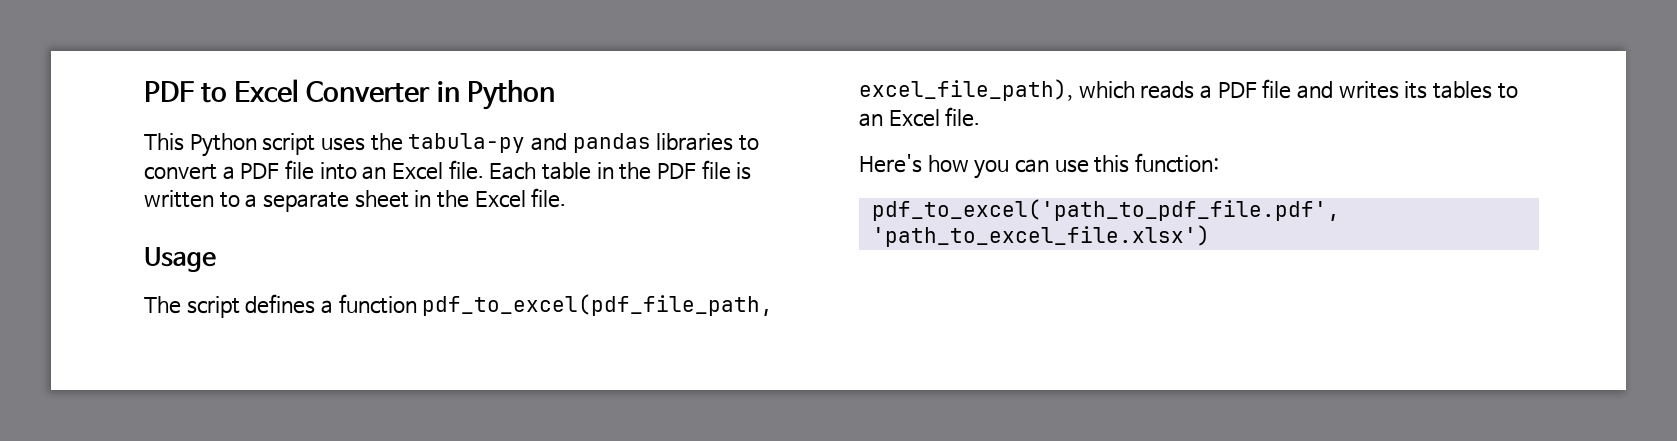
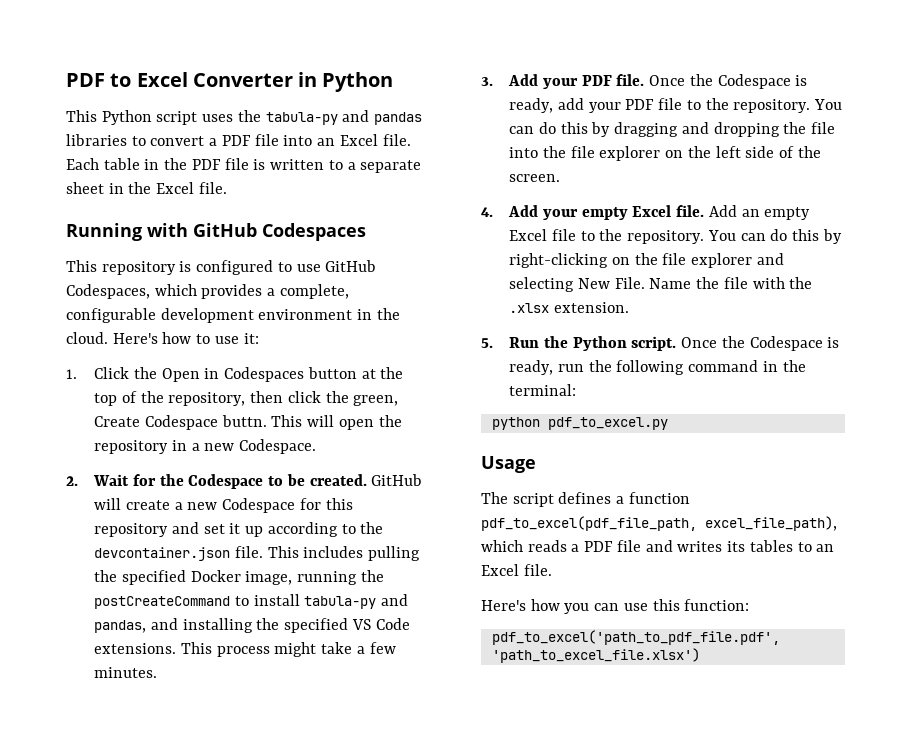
(567, 198) none -> [66,223,366,241] [66,260,377,275] [66,284,349,299] [66,308,400,323] [66,332,259,344] [66,367,404,382] [94,391,399,406] [94,415,402,430] [94,439,317,454] [66,474,423,489] [94,498,353,513] [94,522,384,537] [94,546,421,561] [94,570,384,585] [94,594,409,609] [94,618,410,633] [94,642,396,657] [94,667,158,678] [481,74,808,89] [509,98,843,113] [509,122,836,137] [509,146,821,161] [509,174,561,182] [481,205,811,220] [509,229,842,244] [509,253,784,268] [509,277,813,292] [509,302,630,313] [481,336,840,351] [509,360,806,375] [509,384,577,396] [491,417,668,430] // Running with GitHub Codespaces // This repository is configured to use GitHub Codespaces, which provides a complete, configurable development environment in the cloud. Here's how to use it: // 1. Click the Open in Codespaces button at the top of the repository, then click the green, Create Codespace buttn. This will open the repository in a new Codespace. // 2. Wait for the Codespace to be created. GitHub will create a new Codespace for this repository and set it up according to the devcontainer.json file. This includes pulling the specified Docker image, running the postCreateCommand to install tabula-py and pandas, and installing the specified VS Code extensions. This process might take a few minutes. // 3. Add your PDF file. Once the Codespace is ready, add your PDF file to the repository. You can do this by dragging and dropping the file into the file explorer on the left side of the screen. // 4. Add your empty Excel file. Add an empty Excel file to the repository. You can do this by right-clicking on the file explorer and selecting New File. Name the file with the .xlsx extension. // 5. Run the Python script. Once the Codespace is ready, run the following command in the terminal: // python pdf_to_excel.py

